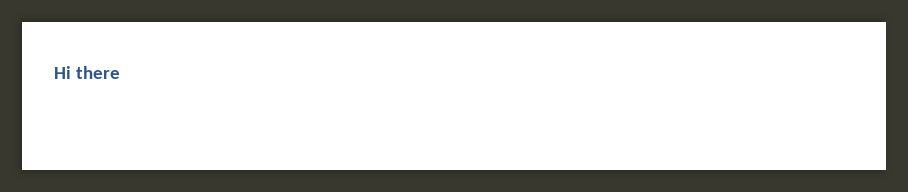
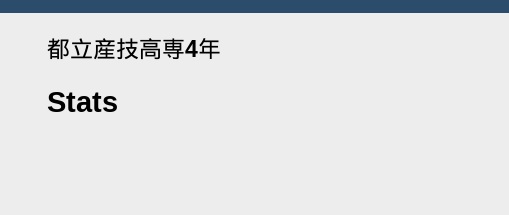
[54,66,120,79] Hi there -> [47,38,221,60] [47,92,118,112] 都立産技高専4年 // Stats

